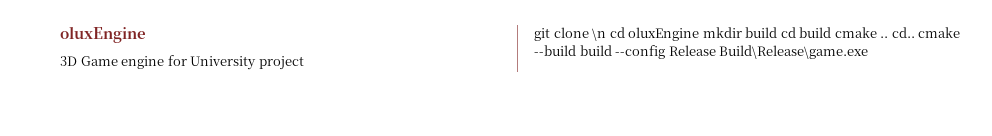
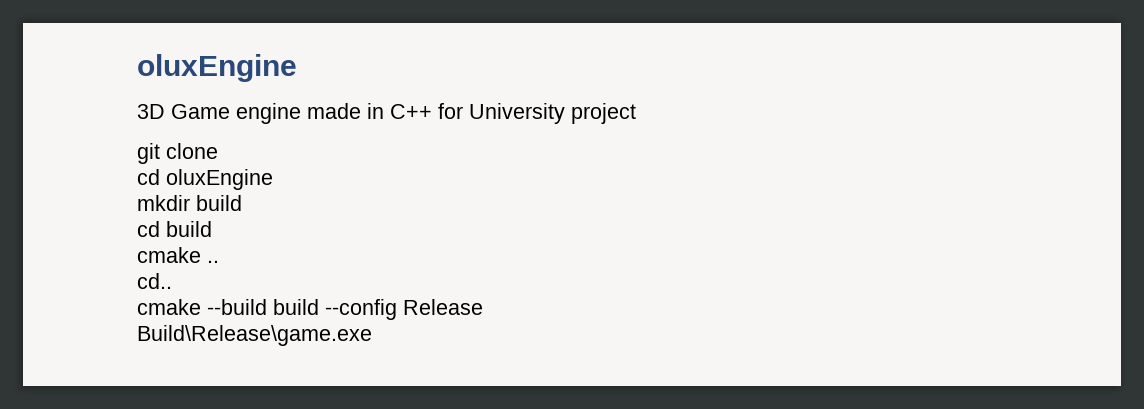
(165, 62) none -> [307,103,432,119] made in C++
[592,28,607,41] \n -> (218, 151) //
(700, 34) none -> (273, 179) //
(778, 32) none -> (242, 203) //
(832, 32) none -> (212, 229) //
(889, 37) none -> (219, 261) //
(915, 32) none -> (172, 281) //
(716, 50) none -> (483, 307) //

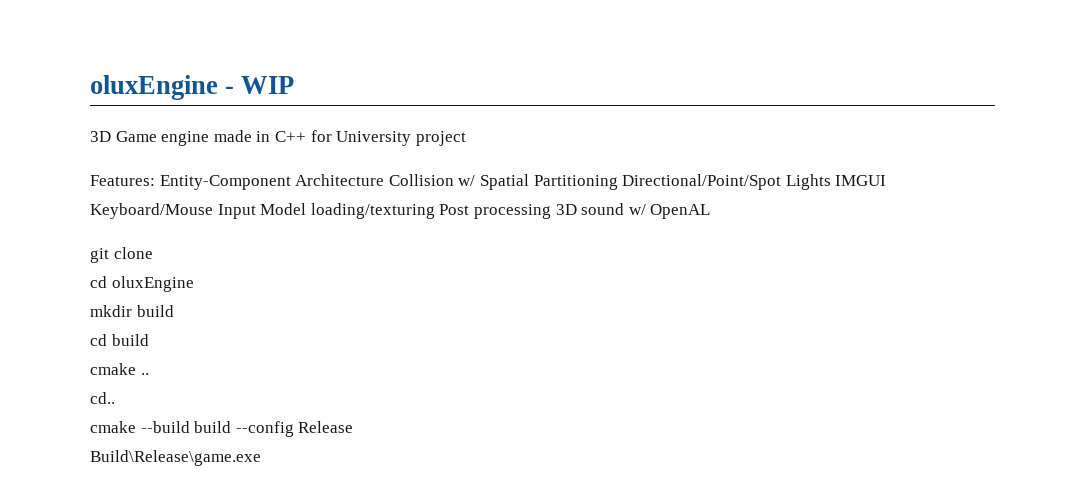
[137,54,297,82] oluxEngine -> [90,75,295,100] oluxEngine - WIP
(636, 113) none -> [90,174,887,190] [90,203,711,219] // Features: Entity-Component Architecture Collision w/ Spatial Partitioning Directional/Point/Spot Lights IMGUI Keyboard/Mouse Input Model loading/texturing Post processing 3D sound w/ OpenAL

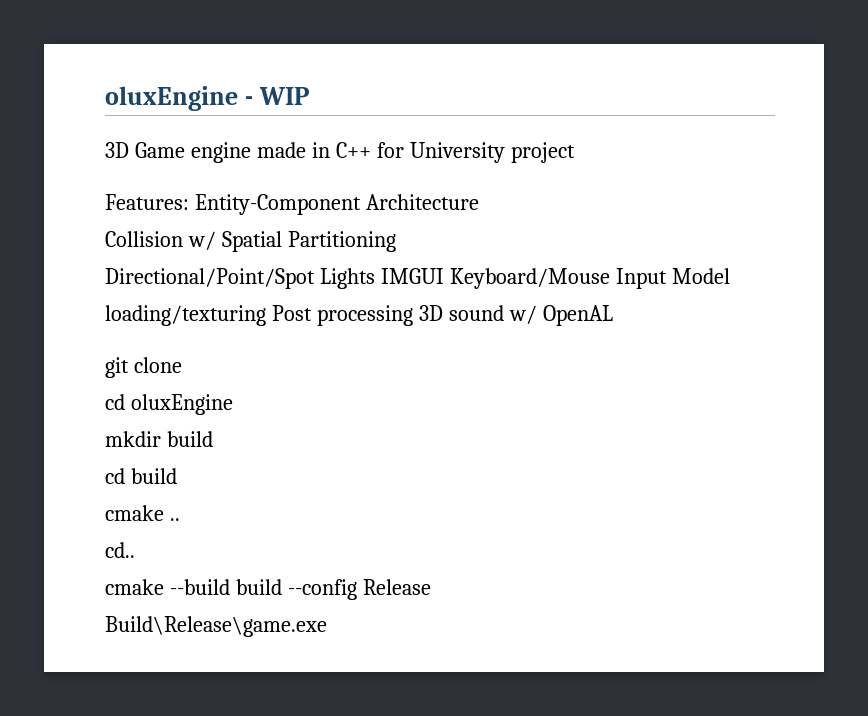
(385, 180) none -> (479, 202) //
(618, 182) none -> (396, 241) //

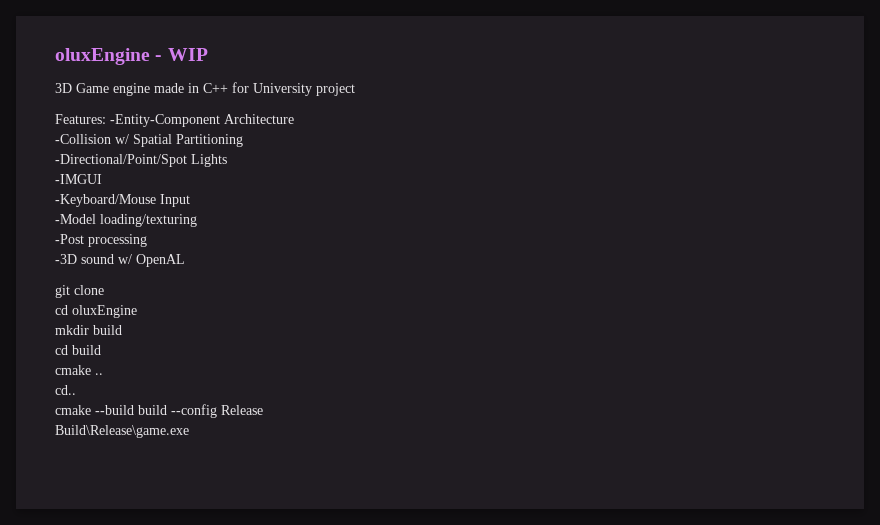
[194,194,361,215] Entity-Component -> [110,114,220,127] -Entity-Component
[105,231,183,247] Collision -> [55,134,111,144] -Collision
[105,268,315,289] Directional/Point/Spot -> [55,154,187,167] -Directional/Point/Spot
[380,268,610,289] IMGUI Keyboard/Mouse -> [55,174,102,184] [55,194,156,207] // -IMGUI // -Keyboard/Mouse
[671,268,730,284] Model -> [55,214,96,224] // -Model
[271,305,312,321] Post -> [55,234,84,244] // -Post
[418,305,443,321] 3D -> [55,254,77,264] // -3D

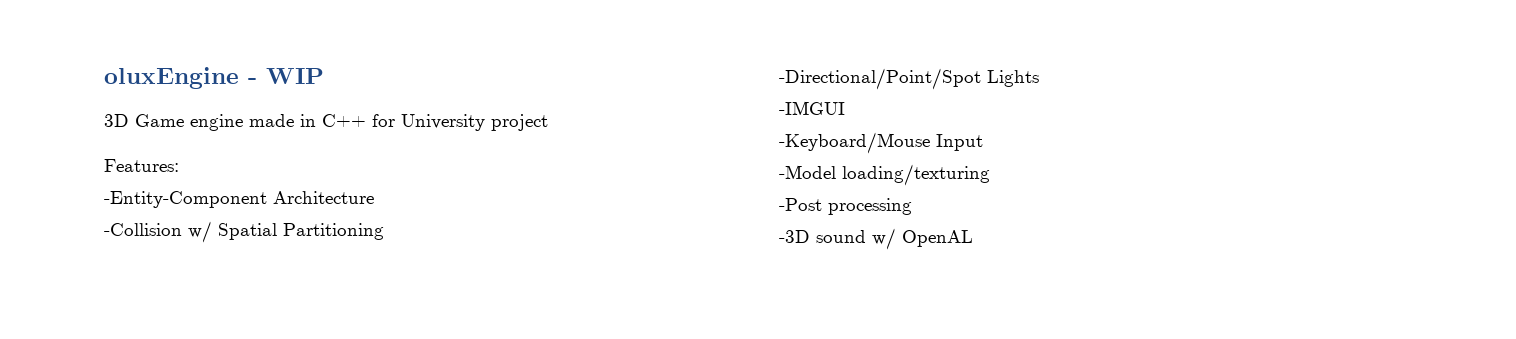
(106, 119) none -> (179, 165) //
[55,285,104,298] [55,305,137,318] [55,325,122,335] [55,345,101,355] [55,365,103,375] [55,385,76,395] [55,404,263,418] [55,425,189,438] // git clone // cd oluxEngine // mkdir build // cd build // cmake .. // cd.. // cmake --build build --config Release // Build\Release\game.exe -> (973, 238) none

